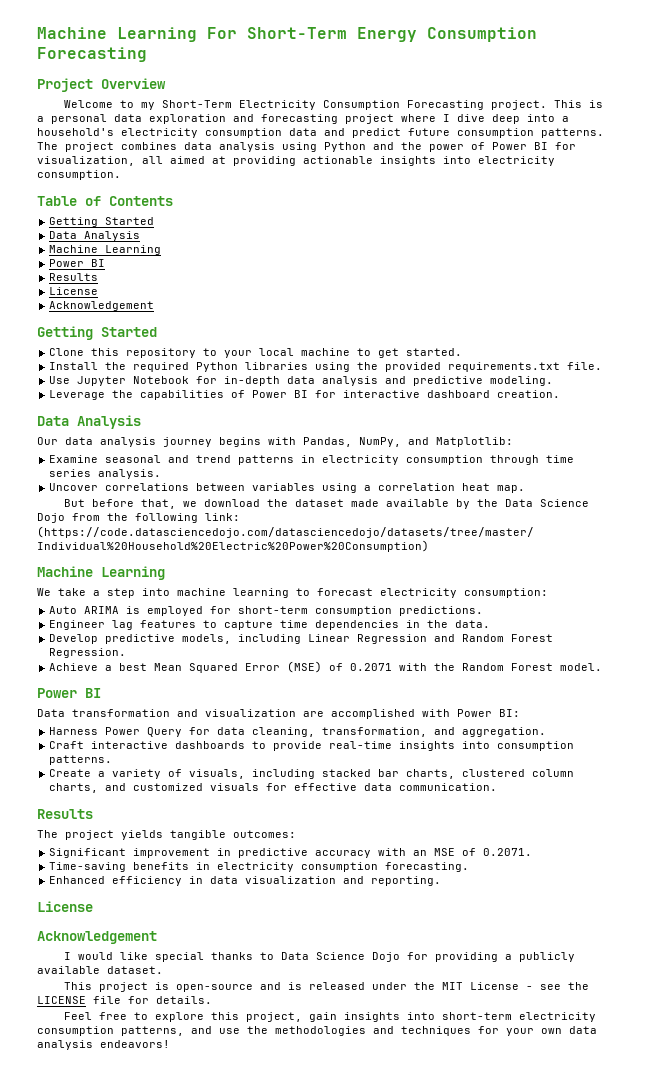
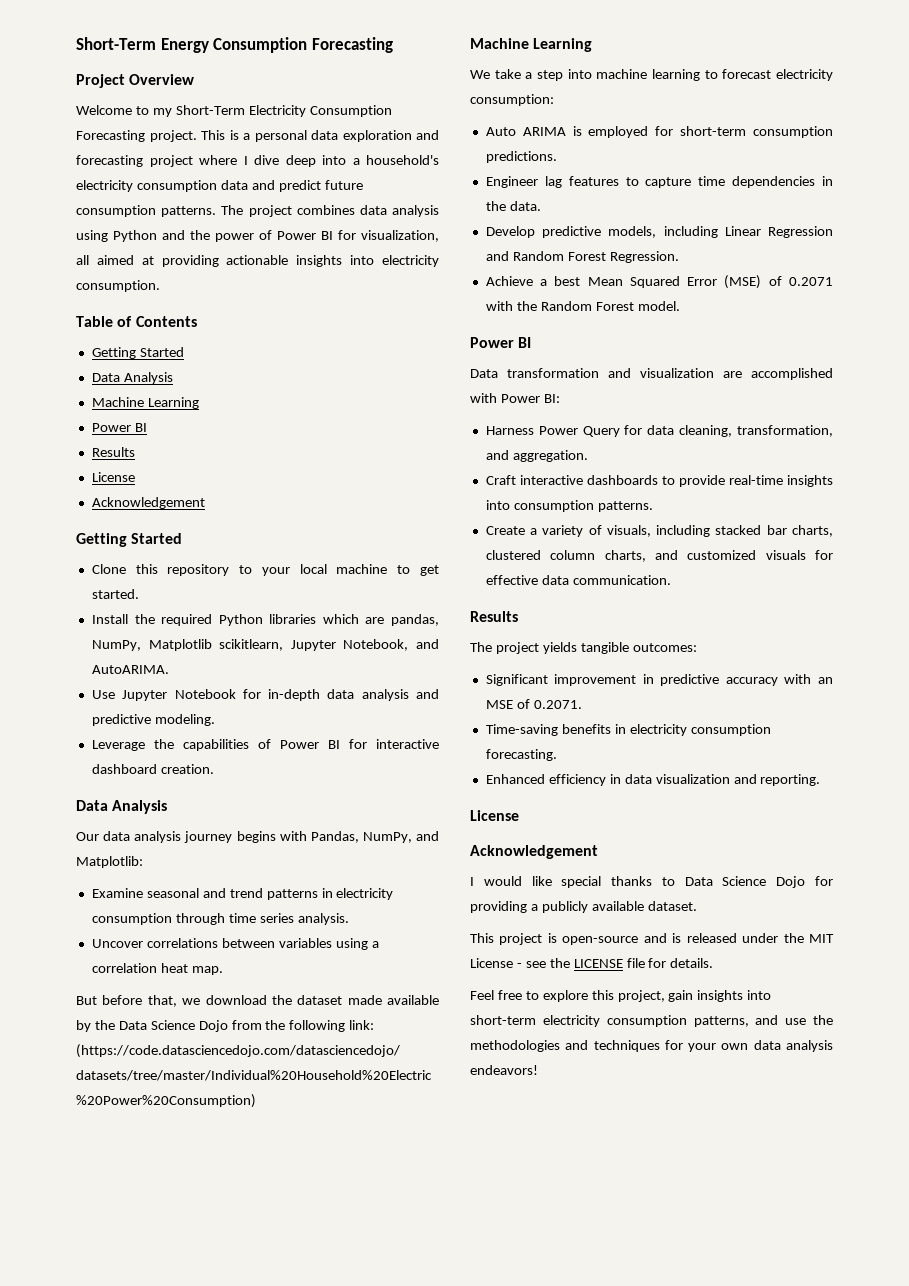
[37,27,237,42] Machine Learning For -> (76, 43) none
[315,362,603,372] using the provided requirements.txt file. -> [322,614,439,626] [91,639,439,651] [91,665,169,674] which are pandas, NumPy, Matplotlib scikitlearn, Jupyter Notebook, and AutoARIMA.

